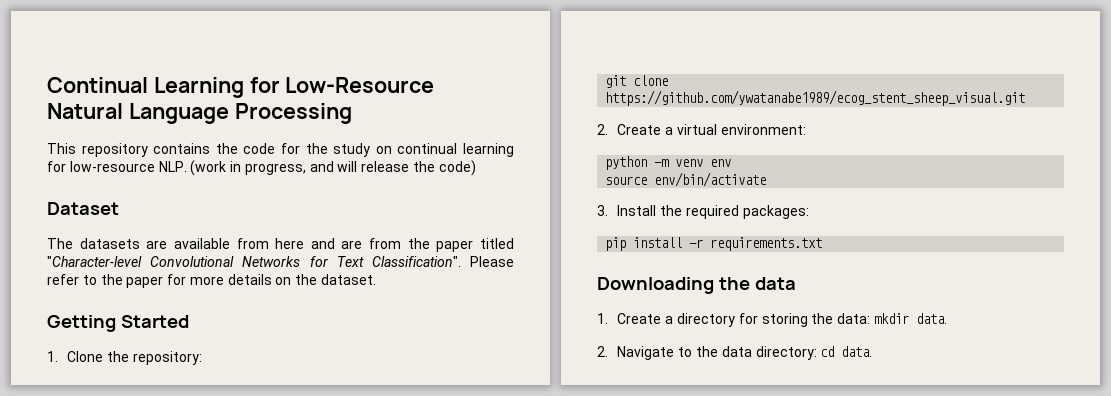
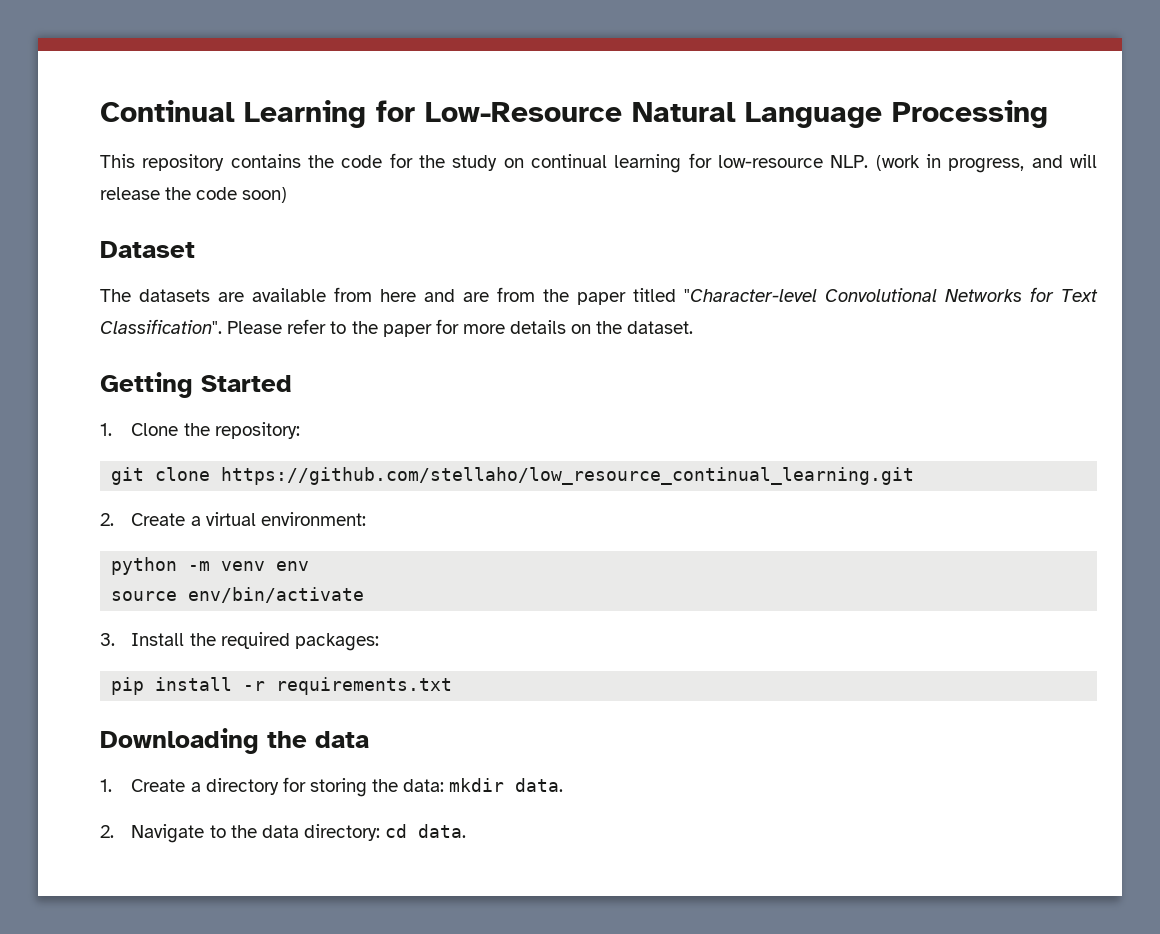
[438,160,476,176] code) -> [196,187,288,203] code soon)
[605,90,1026,106] https://github.com/ywatanabe1989/ecog_stent_sheep_visual.git -> [221,467,915,485] https://github.com/stellaho/low_resource_continual_learning.git

